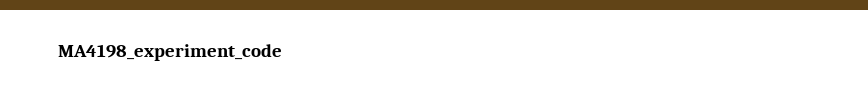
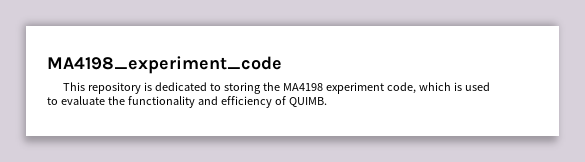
(282, 52) none -> [63,82,491,94] [47,96,327,108] // This repository is dedicated to storing the MA4198 experiment code, which is used to evaluate the functionality and efficiency of QUIMB.

